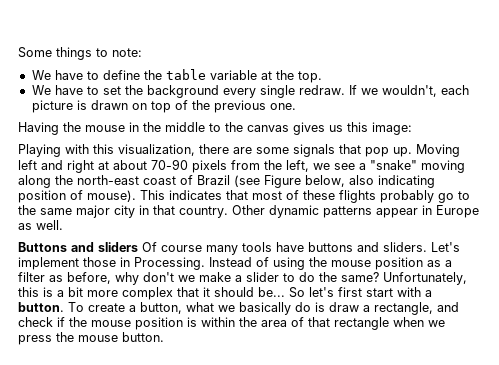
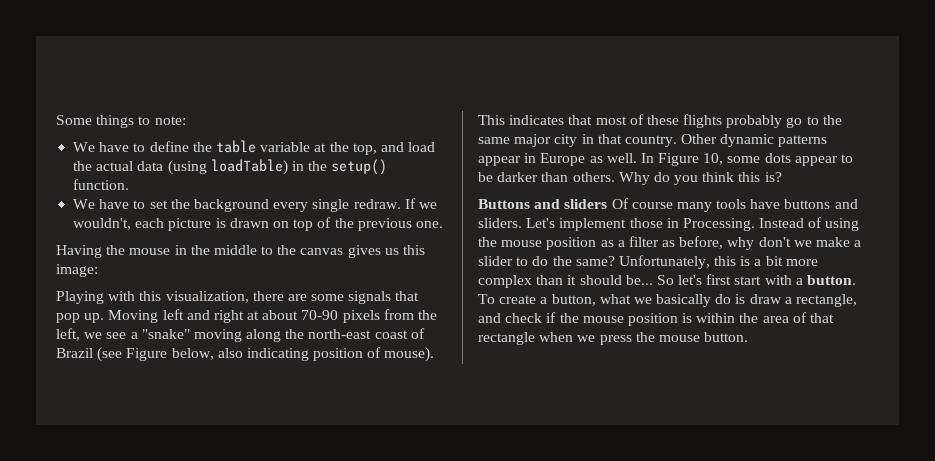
[297,71,322,83] top. -> [352,142,436,155] [73,159,388,175] [73,179,130,190] top, and load the actual data (using loadTable) in the setup() function.
(63, 225) none -> [640,153,854,166] [478,172,782,185] In Figure 10, some dots appear to be darker than others. Why do you think this is?
[177,287,199,297] that -> [536,275,564,285] than

